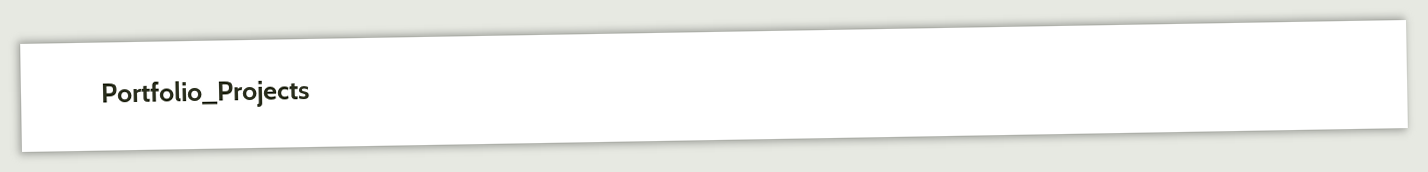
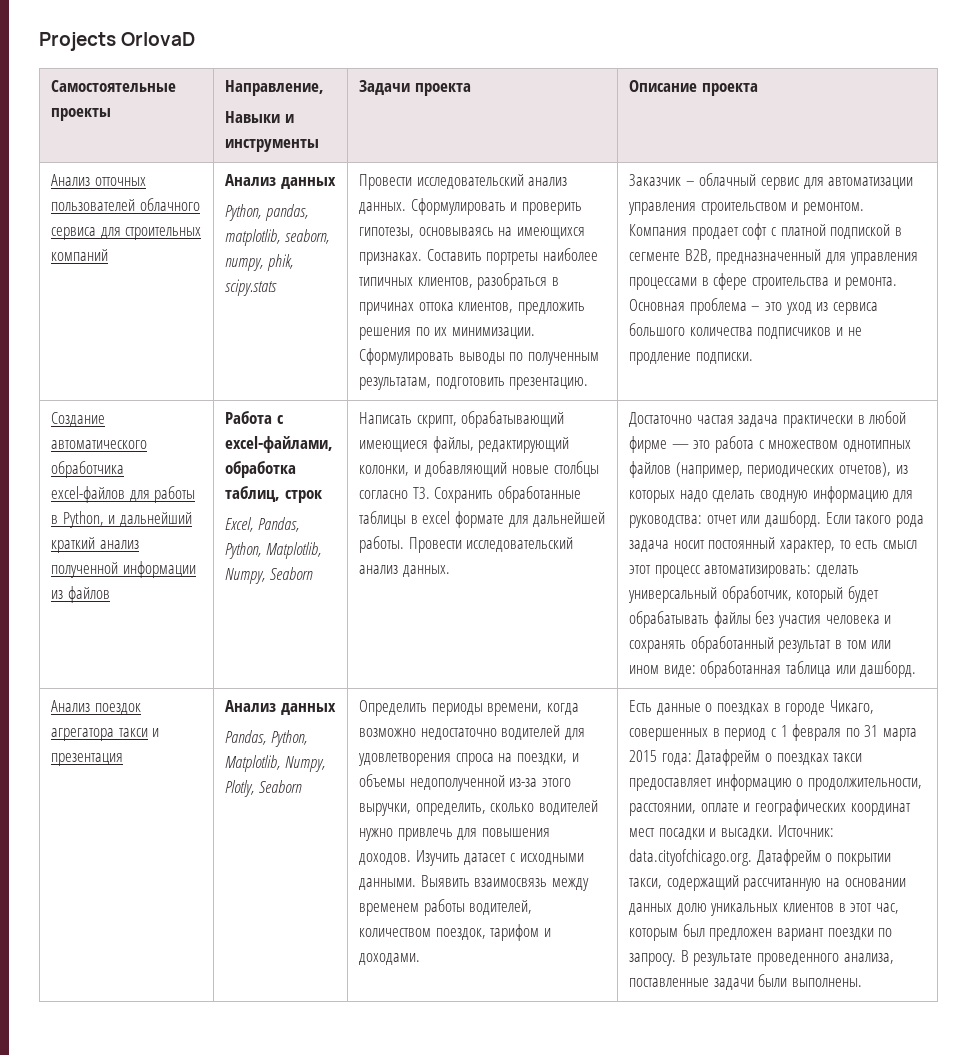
[100,78,310,110] Portfolio_Projects -> [39,32,196,51] [51,80,177,92] [51,108,112,121] [225,80,325,96] [225,111,294,123] [225,139,320,152] [359,80,471,96] [629,80,758,96] [51,174,146,186] [51,198,200,211] [51,227,202,240] [51,249,109,261] [225,174,336,189] [225,204,308,221] [225,229,329,246] [225,254,293,271] [225,279,278,296] [359,174,568,190] [359,198,583,215] [359,227,586,239] [359,248,599,265] [359,273,560,290] [359,302,586,315] [359,327,536,340] [359,348,600,365] [359,377,589,390] [629,173,914,190] [628,202,865,215] [629,223,902,240] [629,249,918,265] [629,273,898,290] [629,298,878,315] [629,323,862,339] [629,352,753,365] [51,412,106,427] [51,440,148,449] [51,461,125,478] [51,486,196,503] [51,511,193,528] [51,537,139,553] [51,561,196,578] [51,586,110,603] [225,411,284,424] [225,436,334,453] [225,461,297,478] [225,486,322,503] [225,517,299,532] [225,542,321,559] [225,567,313,584] [359,411,565,428] [359,436,570,453] [359,461,599,477] [359,486,582,503] [359,511,606,528] [359,536,574,553] [359,565,450,577] [629,411,907,428] [629,436,911,453] [629,461,908,478] [629,486,914,503] [629,511,924,528] [629,537,917,553] [629,565,860,578] [628,586,880,603] [629,611,892,628] [629,636,892,653] [629,661,917,678] [51,700,141,715] [51,728,160,741] [51,753,124,766] [225,700,336,715] [225,730,307,747] [225,755,325,772] [225,780,302,797] [359,700,580,716] [359,725,586,740] [358,753,579,766] [359,774,572,791] [359,800,599,816] [359,828,551,841] [359,850,584,866] [359,875,590,891] [359,899,533,916] [359,924,552,941] [359,953,421,965] [629,700,874,716] [629,724,917,741] [629,749,863,766] [629,774,923,791] [629,799,911,816] [629,825,834,840] [629,849,892,866] [629,875,906,891] [629,903,899,916] [629,924,893,941] [629,950,894,966] [629,974,863,990] Projects OrlovaD // Самостоятельные проекты | Направление, // Навыки и инструменты | Задачи проекта | Описание проекта // Анализ отточных пользователей облачного сервиса для строительных компаний | Анализ данных // Python, pandas, matplotlib, seaborn, numpy, phik, scipy.stats | Провести исследовательский анализ данных. Сформулировать и проверить гипотезы, основываясь на имеющихся признаках. Составить портреты наиболее типичных клиентов, разобраться в причинах оттока клиентов, предложить решения по их минимизации. Сформулировать выводы по полученным результатам, подготовить презентацию. | Заказчик – облачный сервис для автоматизации управления строительством и ремонтом. Компания продает софт с платной подпиской в сегменте B2B, предназначенный для управления процессами в сфере строительства и ремонта. Основная проблема – это уход из сервиса большого количества подписчиков и не продление подписки. // Создание автоматического обработчика excel-файлов для работы в Python, и дальнейший краткий анализ полученной информации из файлов | Работа с excel-файлами, обработка таблиц, строк // Excel, Pandas, Python, Matplotlib, Numpy, Seaborn | Написать скрипт, обрабатывающий имеющиеся файлы, редактирующий колонки, и добавляющий новые столбцы согласно ТЗ. Сохранить обработанные таблицы в excel формате для дальнейшей работы. Провести исследовательский анализ данных. | Достаточно частая задача практически в любой фирме — это работа с множеством однотипных файлов (например, периодических отчетов), из которых надо сделать сводную информацию для руководства: отчет или дашборд. Если такого рода задача носит постоянный характер, то есть смысл этот процесс автоматизировать: сделать универсальный обработчик, который будет обрабатывать файлы без участия человека и сохранять обработанный результат в том или ином виде: обработанная таблица или дашборд. // Анализ поездок агрегатора такси и презентация | Анализ данных // Pandas, Python, Matplotlib, Numpy, Plotly, Seaborn | Определить периоды времени, когда возможно недостаточно водителей для удовлетворения спроса на поездки, и объемы недополученной из-за этого выручки, определить, сколько водителей нужно привлечь для повышения доходов. Изучить датасет с исходными данными. Выявить взаимосвязь между временем работы водителей, количеством поездок, тарифом и доходами. | Есть данные о поездках в городе Чикаго, совершенных в период с 1 февраля по 31 марта 2015 года: Датафрейм о поездках такси предоставляет информацию о продолжительности, расстоянии, оплате и географических координат мест посадки и высадки. Источник: data.cityofchicago.org. Датафрейм о покрытии такси, содержащий рассчитанную на основании данных долю уникальных клиентов в этот час, которым был предложен вариант поездки по запросу. В результате проведенного анализа, поставленные задачи были выполнены.

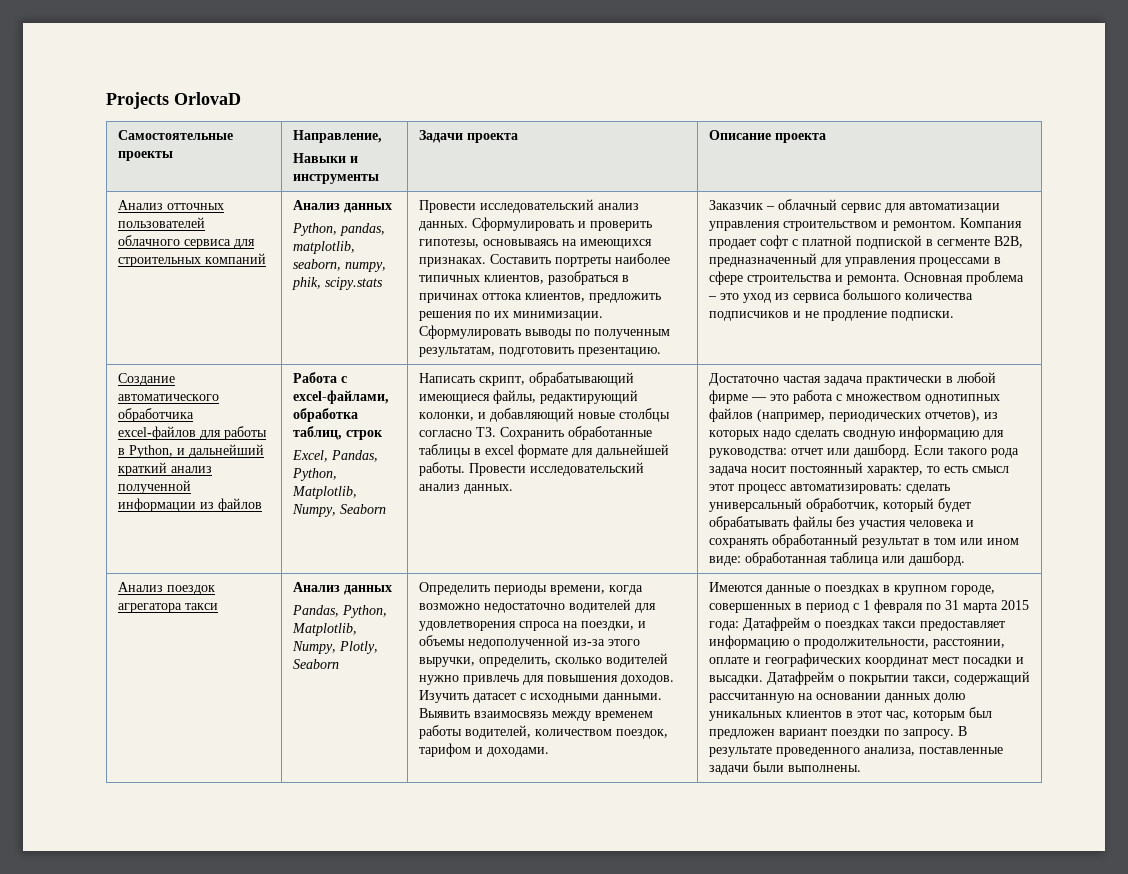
[152,728,160,737] [51,753,124,766] и презентация -> (218, 606) none
[629,700,653,712] Есть -> [708,582,763,592] Имеются
[785,700,874,716] городе Чикаго, -> [893,585,995,595] крупном городе,
[777,825,834,837] [629,849,753,866] Источник: data.cityofchicago.org. -> (763, 680) none

